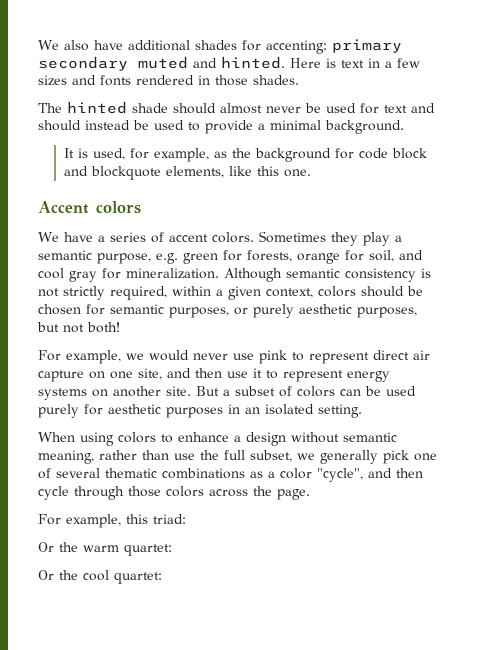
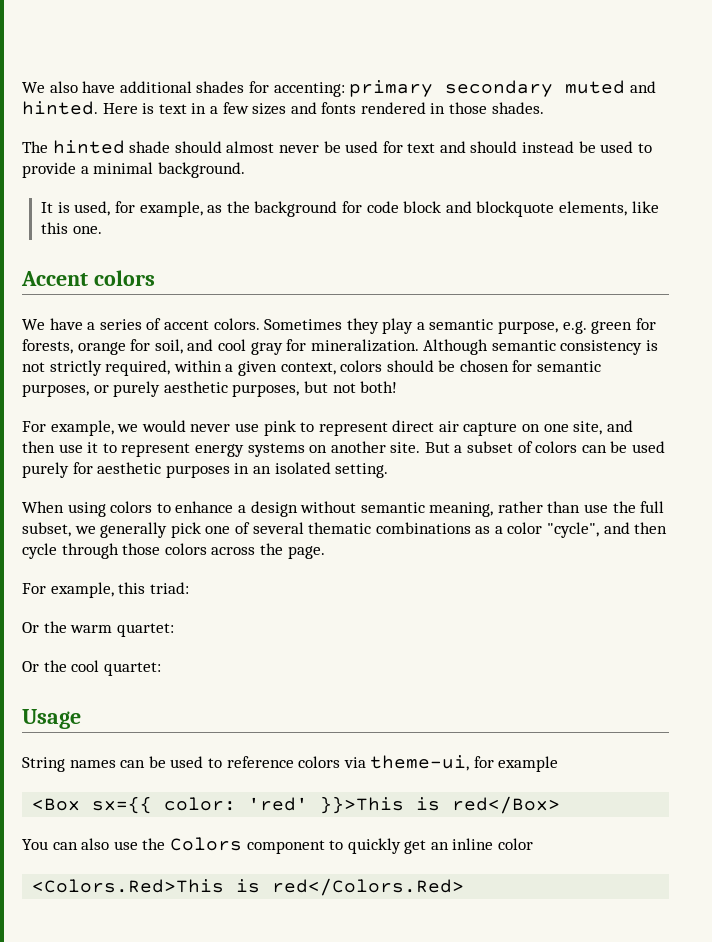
(162, 578) none -> [22,709,81,729] [22,755,559,772] [32,796,561,814] [22,837,534,854] [32,878,465,896] // Usage // String names can be used to reference colors via theme-ui, for example // <Box sx={{ color: 'red' }}>This is red</Box> // You can also use the Colors component to quickly get an inline color // <Colors.Red>This is red</Colors.Red>

